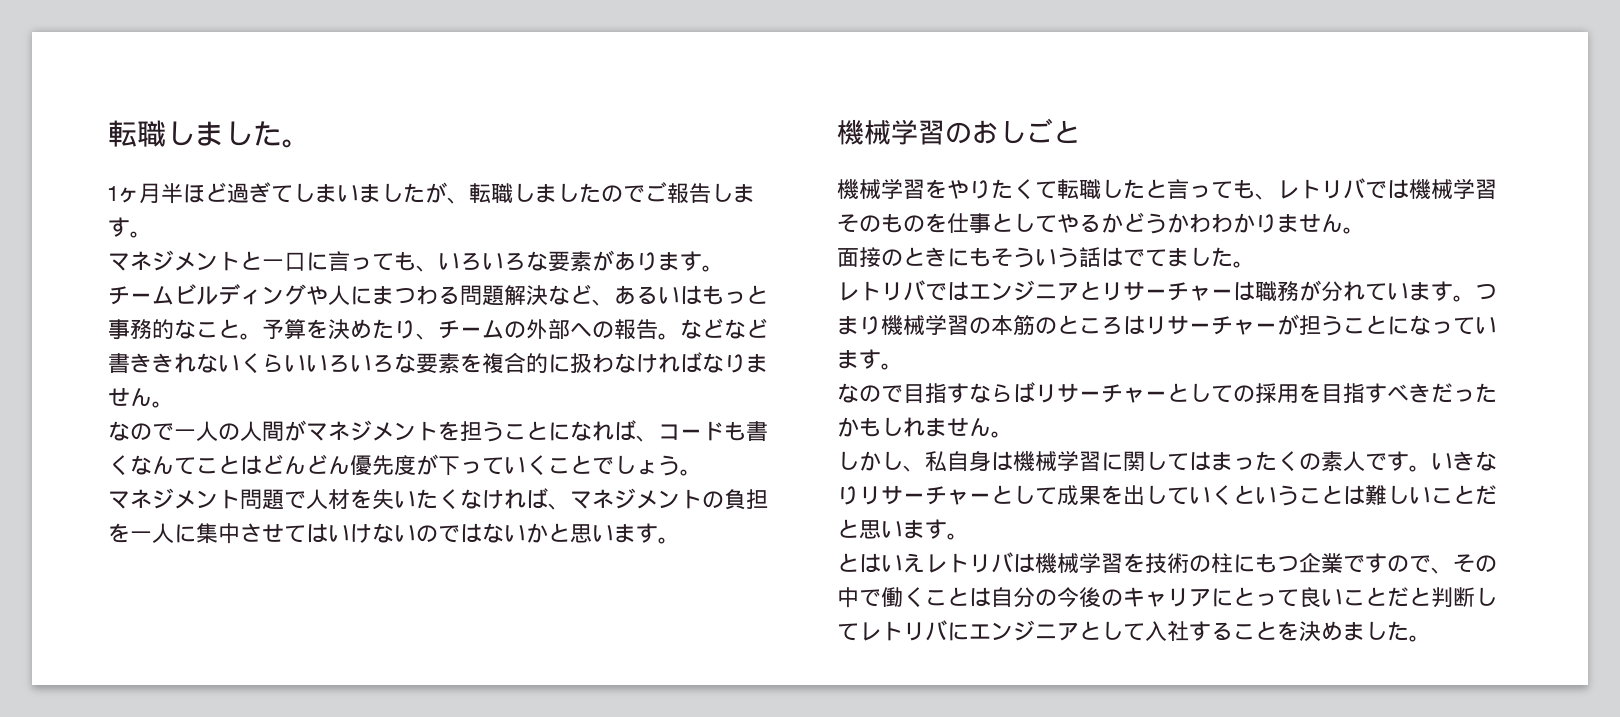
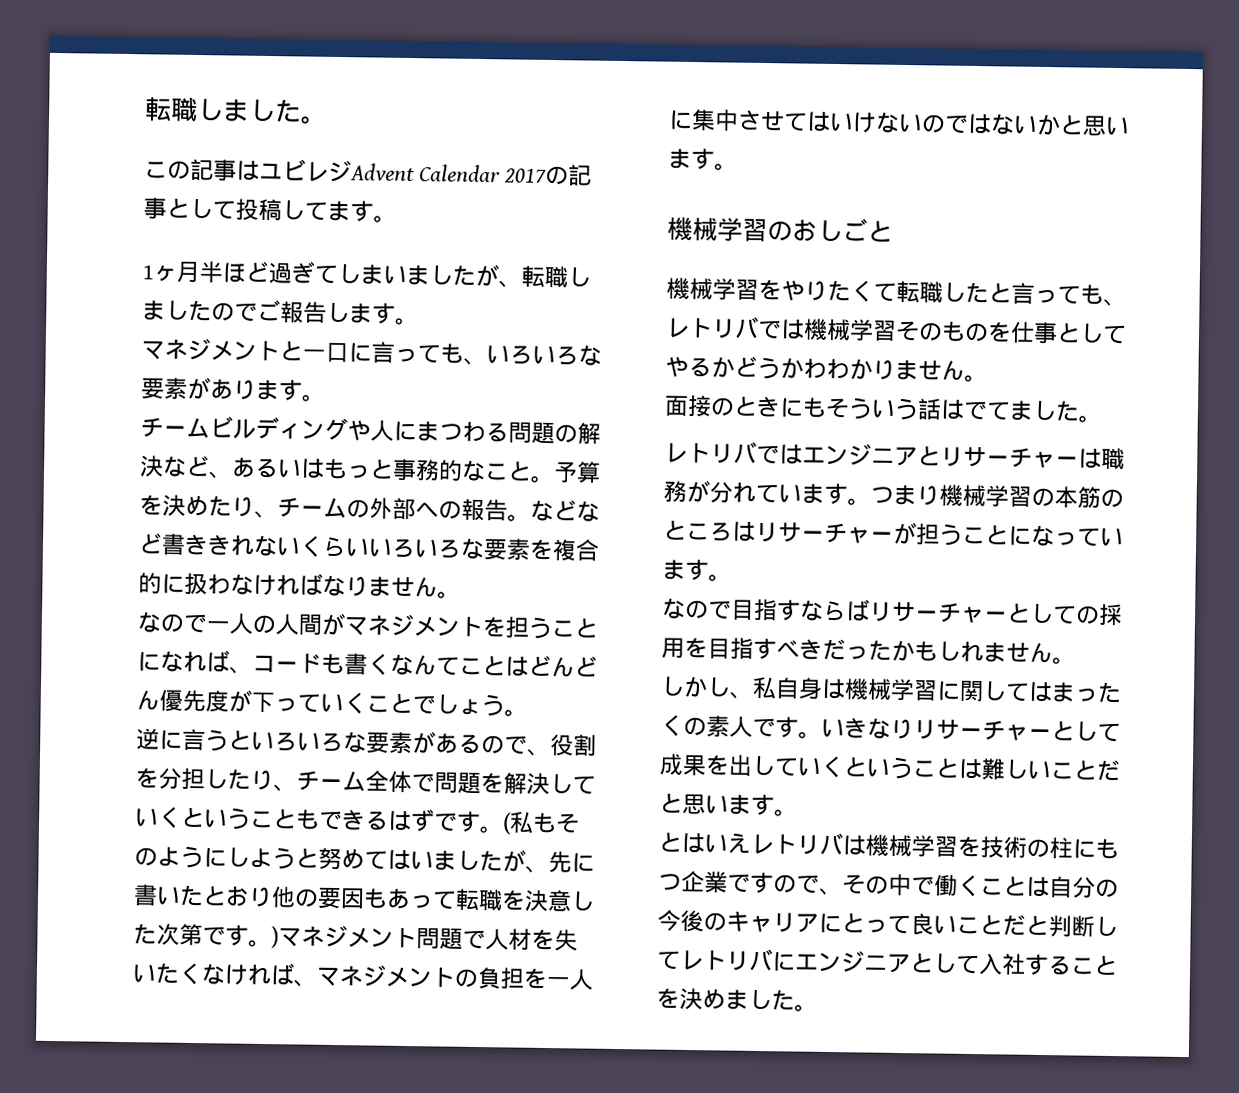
(311, 143) none -> [144,158,593,187] [143,197,397,223] // この記事はユビレジAdvent Calendar 2017の記事として投稿してます。
(504, 295) none -> [554,424,578,443] の
(702, 472) none -> [136,728,597,757] [135,767,596,796] [134,806,580,835] [134,845,595,874] [133,884,595,913] [133,923,279,949] 逆に言うといろいろな要素があるので、役割を分担したり、チーム全体で問題を解決していくということもできるはずです。(私もそのようにしようと努めてはいましたが、先に書いたとおり他の要因もあって転職を決意した次第です。)

